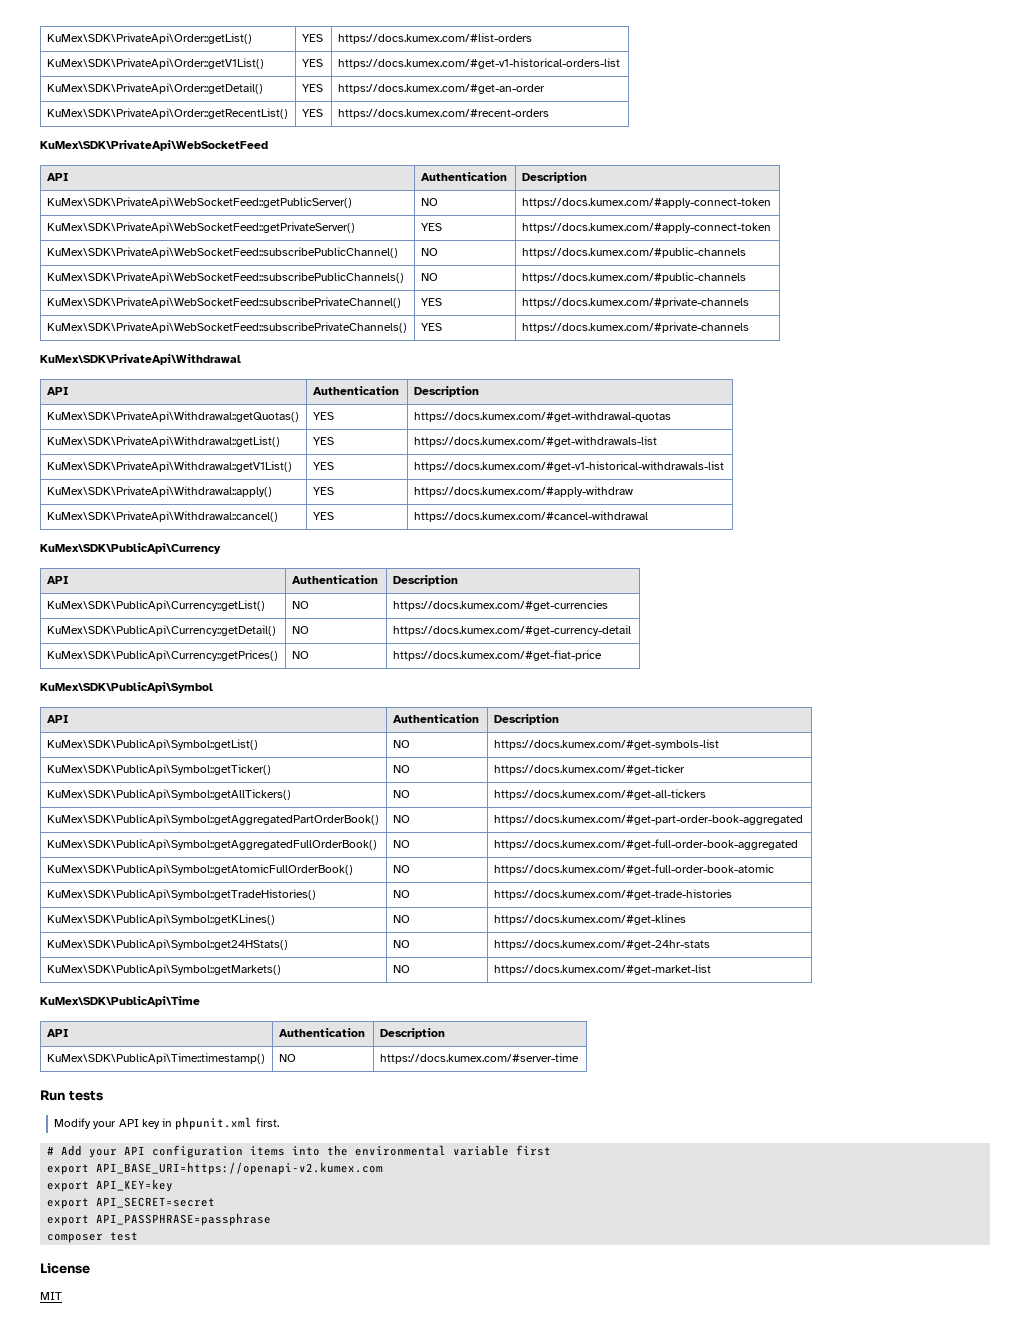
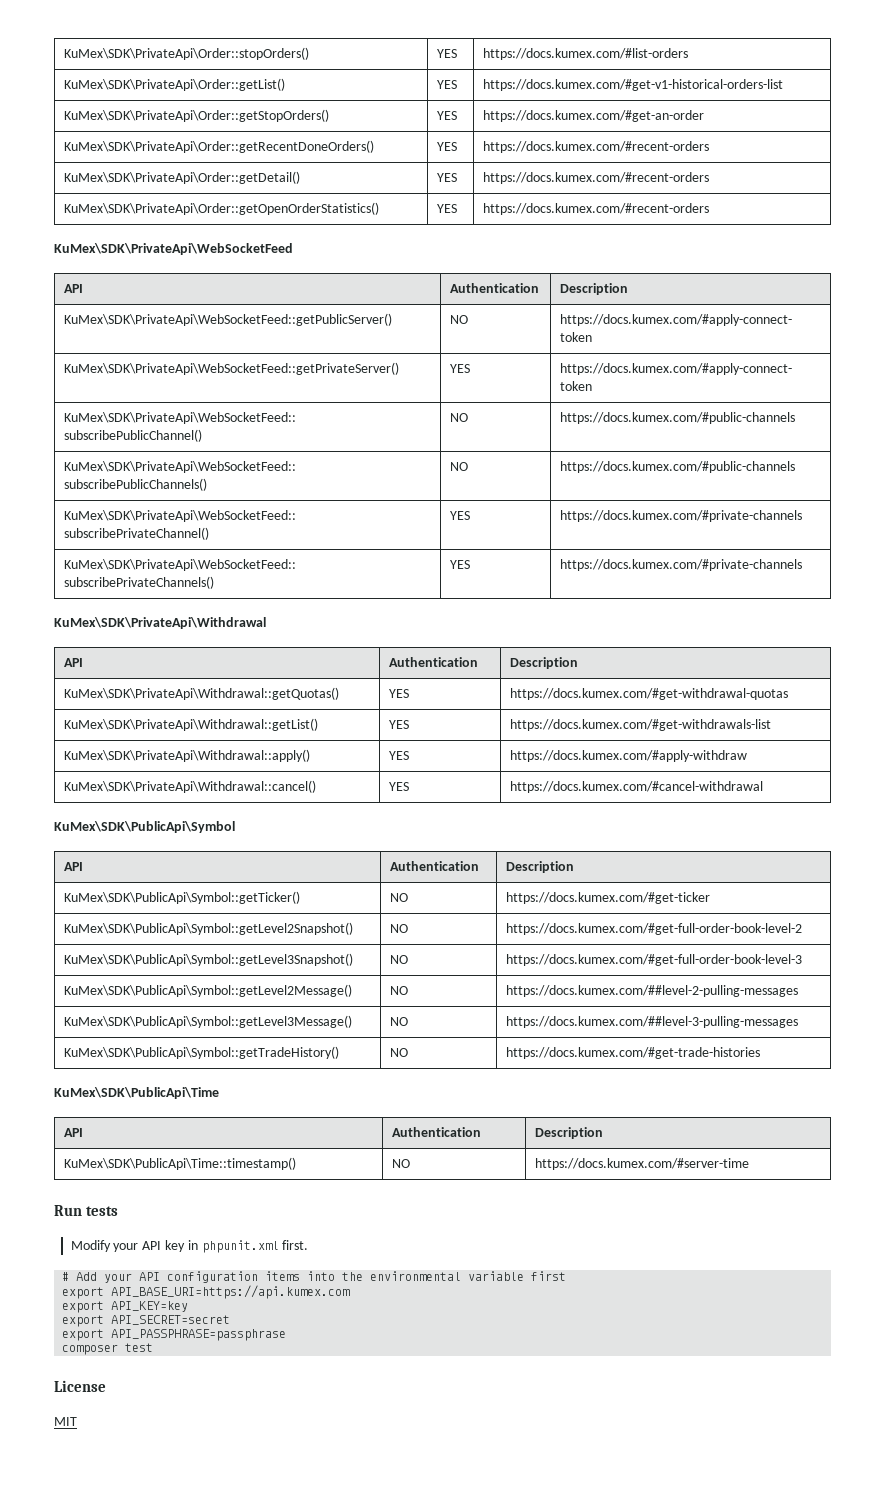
[46,33,252,44] KuMex\SDK\PrivateApi\Order::getList() -> [64,47,310,60] KuMex\SDK\PrivateApi\Order::stopOrders()
[46,58,264,69] KuMex\SDK\PrivateApi\Order::getV1List() -> [64,78,286,91] KuMex\SDK\PrivateApi\Order::getList()
[46,83,263,94] KuMex\SDK\PrivateApi\Order::getDetail() -> [64,109,330,122] KuMex\SDK\PrivateApi\Order::getStopOrders()
[46,108,288,119] KuMex\SDK\PrivateApi\Order::getRecentList() -> [64,140,375,153] [437,142,458,151] [483,141,710,153] [64,171,301,184] [437,173,458,182] [483,172,710,184] [64,202,380,215] KuMex\SDK\PrivateApi\Order::getRecentDoneOrders() | YES | https://docs.kumex.com/#recent-orders // KuMex\SDK\PrivateApi\Order::getDetail() | YES | https://docs.kumex.com/#recent-orders // KuMex\SDK\PrivateApi\Order::getOpenOrderStatistics()
[46,461,292,472] [312,462,334,470] [413,461,724,472] // KuMex\SDK\PrivateApi\Withdrawal::getV1List() | YES | https://docs.kumex.com/#get-v1-historical-withdrawals-list -> (772, 725) none
[40,543,221,554] [46,576,69,584] [291,575,378,584] [392,575,458,586] [46,600,265,611] [291,601,309,609] [392,600,608,611] [46,625,276,636] [291,626,309,634] [392,625,631,636] [46,650,278,661] [291,651,309,659] [392,650,602,661] // KuMex\SDK\PublicApi\Currency // API | Authentication | Description // KuMex\SDK\PublicApi\Currency::getList() | NO | https://docs.kumex.com/#get-currencies // KuMex\SDK\PublicApi\Currency::getDetail() | NO | https://docs.kumex.com/#get-currency-detail // KuMex\SDK\PublicApi\Currency::getPrices() | NO | https://docs.kumex.com/#get-fiat-price -> (764, 787) none
[46,739,258,750] [392,740,410,748] [493,739,719,750] // KuMex\SDK\PublicApi\Symbol::getList() | NO | https://docs.kumex.com/#get-symbols-list -> (575, 867) none
[46,789,291,800] [392,790,410,798] [493,789,706,800] [46,814,379,825] [392,815,410,823] [493,815,803,825] [46,839,377,850] [392,840,410,848] [493,839,798,850] [46,864,353,875] [392,865,410,873] [493,864,774,875] [46,889,316,900] KuMex\SDK\PublicApi\Symbol::getAllTickers() | NO | https://docs.kumex.com/#get-all-tickers // KuMex\SDK\PublicApi\Symbol::getAggregatedPartOrderBook() | NO | https://docs.kumex.com/#get-part-order-book-aggregated // KuMex\SDK\PublicApi\Symbol::getAggregatedFullOrderBook() | NO | https://docs.kumex.com/#get-full-order-book-aggregated // KuMex\SDK\PublicApi\Symbol::getAtomicFullOrderBook() | NO | https://docs.kumex.com/#get-full-order-book-atomic // KuMex\SDK\PublicApi\Symbol::getTradeHistories() -> [64,922,354,935] [390,924,409,933] [506,923,803,935] [64,953,354,966] [390,955,409,964] [506,954,803,966] [64,984,353,997] [390,986,409,995] [506,985,799,997] [64,1015,353,1028] [390,1017,409,1026] [506,1016,799,1028] [64,1046,340,1059] KuMex\SDK\PublicApi\Symbol::getLevel2Snapshot() | NO | https://docs.kumex.com/#get-full-order-book-level-2 // KuMex\SDK\PublicApi\Symbol::getLevel3Snapshot() | NO | https://docs.kumex.com/#get-full-order-book-level-3 // KuMex\SDK\PublicApi\Symbol::getLevel2Message() | NO | https://docs.kumex.com/##level-2-pulling-messages // KuMex\SDK\PublicApi\Symbol::getLevel3Message() | NO | https://docs.kumex.com/##level-3-pulling-messages // KuMex\SDK\PublicApi\Symbol::getTradeHistory()
[46,914,275,925] [392,915,410,923] [493,914,686,925] [46,939,288,950] [392,940,410,948] [493,940,710,950] [46,964,281,975] [392,965,410,973] [493,964,711,975] // KuMex\SDK\PublicApi\Symbol::getKLines() | NO | https://docs.kumex.com/#get-klines // KuMex\SDK\PublicApi\Symbol::get24HStats() | NO | https://docs.kumex.com/#get-24hr-stats // KuMex\SDK\PublicApi\Symbol::getMarkets() | NO | https://docs.kumex.com/#get-market-list -> (761, 1053) none
[96,1162,384,1175] API_BASE_URI=https://openapi-v2.kumex.com -> [111,1285,351,1299] API_BASE_URI=https://api.kumex.com

